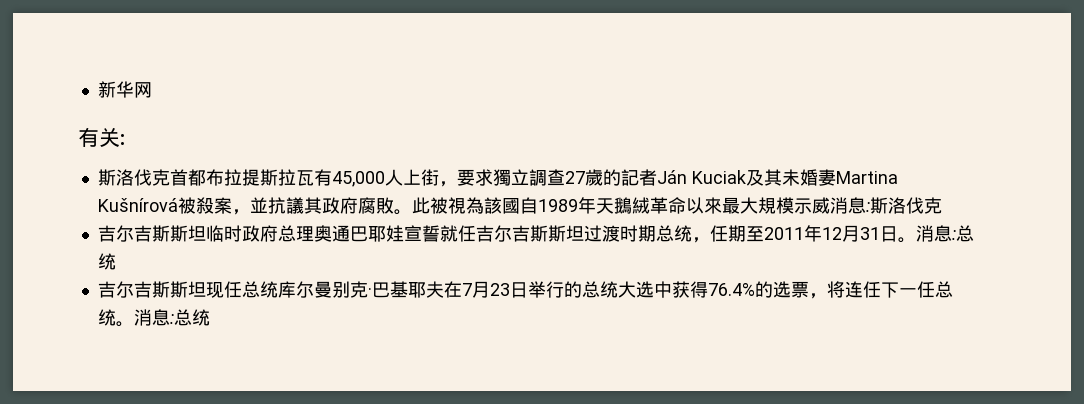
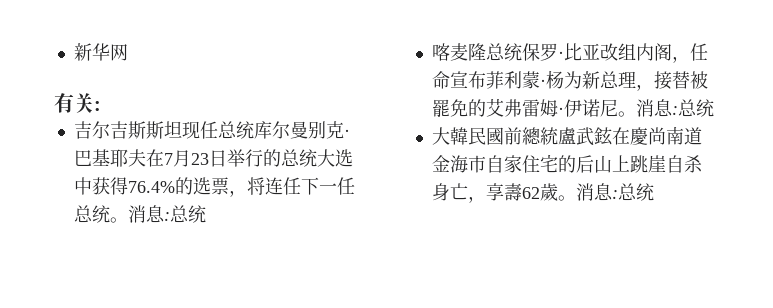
[97,169,898,187] [97,197,942,215] [97,225,974,243] [97,253,116,270] // 斯洛伐克首都布拉提斯拉瓦有45,000人上街，要求獨立調查27歲的記者Ján Kuciak及其未婚妻Martina Kušnírová被殺案，並抗議其政府腐敗。此被視為該國自1989年天鵝絨革命以來最大規模示威消息:斯洛伐克 // 吉尔吉斯斯坦临时政府总理奥通巴耶娃宣誓就任吉尔吉斯斯坦过渡时期总统，任期至2011年12月31日。消息:总统 -> (101, 106) none
(210, 317) none -> [431,43,708,63] [431,70,708,91] [431,99,714,117] [431,126,702,146] [431,154,702,173] [431,183,654,203] // 喀麦隆总统保罗·比亚改组内阁，任命宣布菲利蒙·杨为新总理，接替被罷免的艾弗雷姆·伊诺尼。消息:总统 // 大韓民國前總統盧武鉉在慶尚南道金海市自家住宅的后山上跳崖自杀身亡，享壽62歲。消息:总统

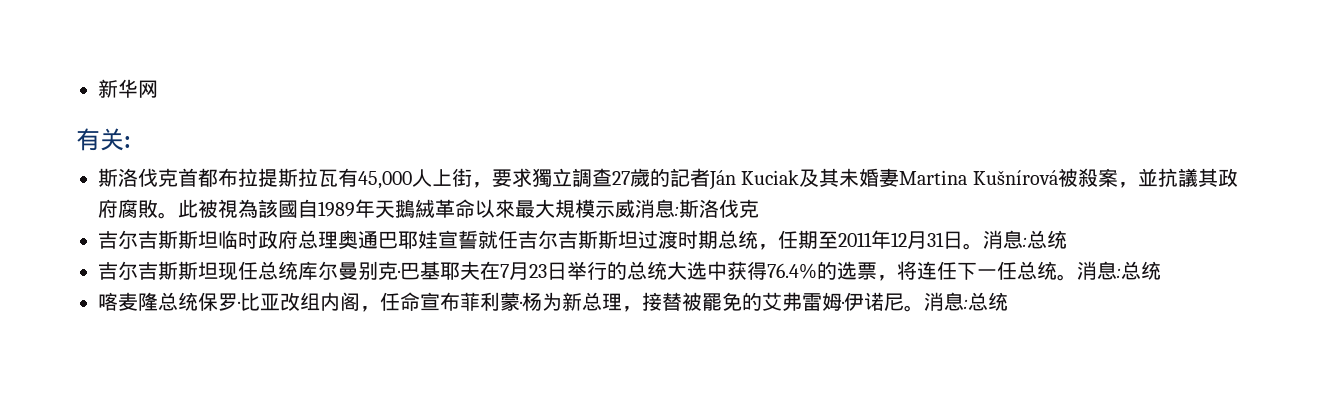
(101, 106) none -> [98,168,1238,190] [98,199,759,219] [98,230,1067,250] // 斯洛伐克首都布拉提斯拉瓦有45,000人上街，要求獨立調查27歲的記者Ján Kuciak及其未婚妻Martina Kušnírová被殺案，並抗議其政府腐敗。此被視為該國自1989年天鵝絨革命以來最大規模示威消息:斯洛伐克 // 吉尔吉斯斯坦临时政府总理奥通巴耶娃宣誓就任吉尔吉斯斯坦过渡时期总统，任期至2011年12月31日。消息:总统
[431,126,702,146] [431,154,702,173] [431,183,654,203] // 大韓民國前總統盧武鉉在慶尚南道金海市自家住宅的后山上跳崖自杀身亡，享壽62歲。消息:总统 -> (1008, 301) none

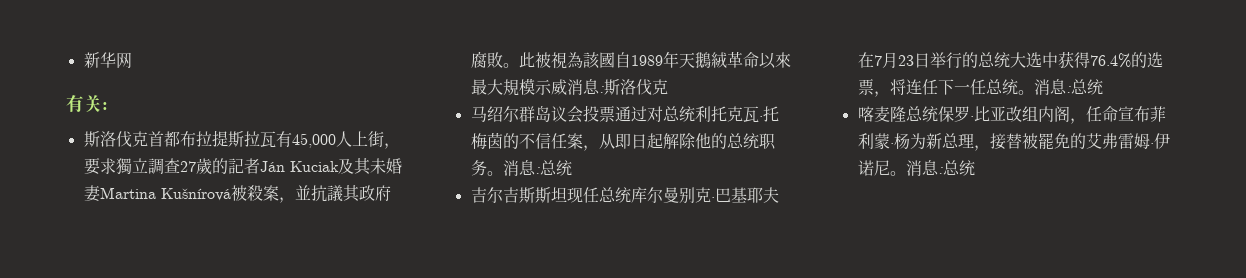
[98,230,963,250] 吉尔吉斯斯坦临时政府总理奥通巴耶娃宣誓就任吉尔吉斯斯坦过渡时期总统，任期至2011年12月31日 -> [470,105,779,123] [470,132,776,151] [470,160,487,176] 马绍尔群岛议会投票通过对总统利托克瓦·托梅茵的不信任案，从即日起解除他的总统职务

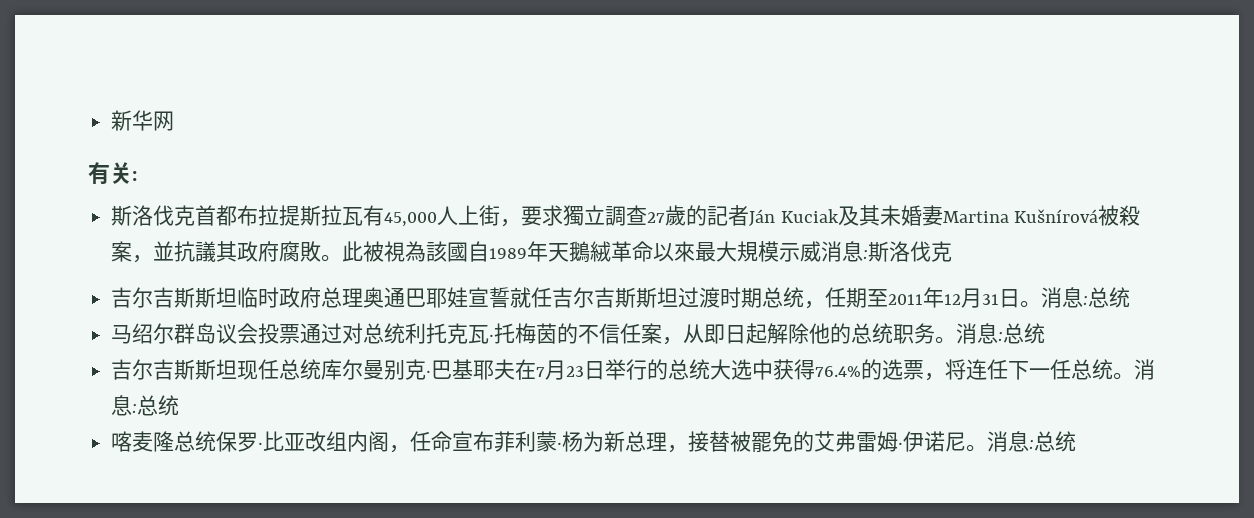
(668, 87) none -> [111,287,1131,309] // 吉尔吉斯斯坦临时政府总理奥通巴耶娃宣誓就任吉尔吉斯斯坦过渡时期总统，任期至2011年12月31日。消息:总统

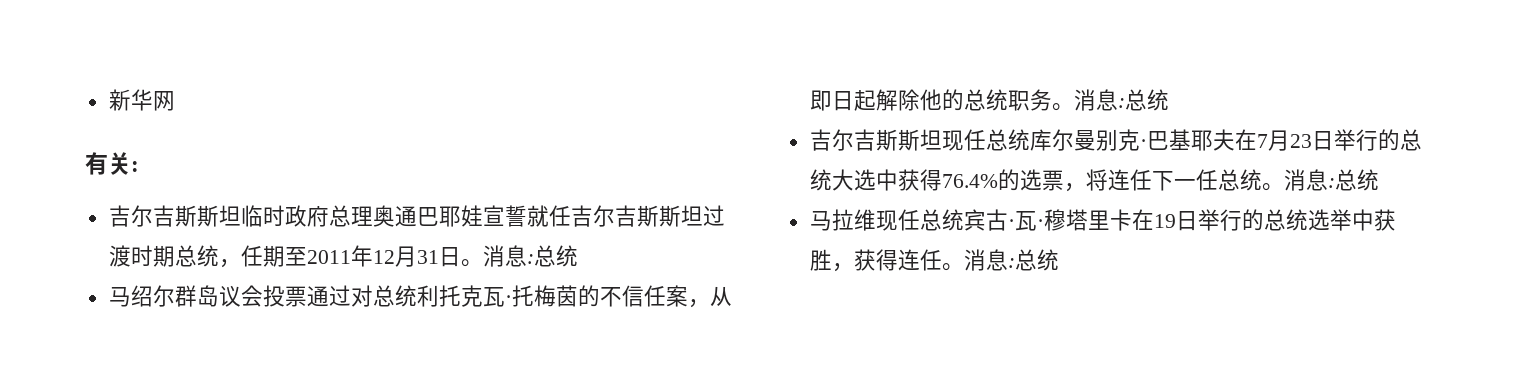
[111,205,1141,227] [111,241,953,263] // 斯洛伐克首都布拉提斯拉瓦有45,000人上街，要求獨立調查27歲的記者Ján Kuciak及其未婚妻Martina Kušnírová被殺案，並抗議其政府腐敗。此被視為該國自1989年天鵝絨革命以來最大規模示威消息:斯洛伐克 -> (139, 166) none
[111,431,967,453] 喀麦隆总统保罗·比亚改组内阁，任命宣布菲利蒙·杨为新总理，接替被罷免的艾弗雷姆·伊诺尼 -> [809,209,1396,231] [809,249,942,272] 马拉维现任总统宾古·瓦·穆塔里卡在19日举行的总统选举中获胜，获得连任

